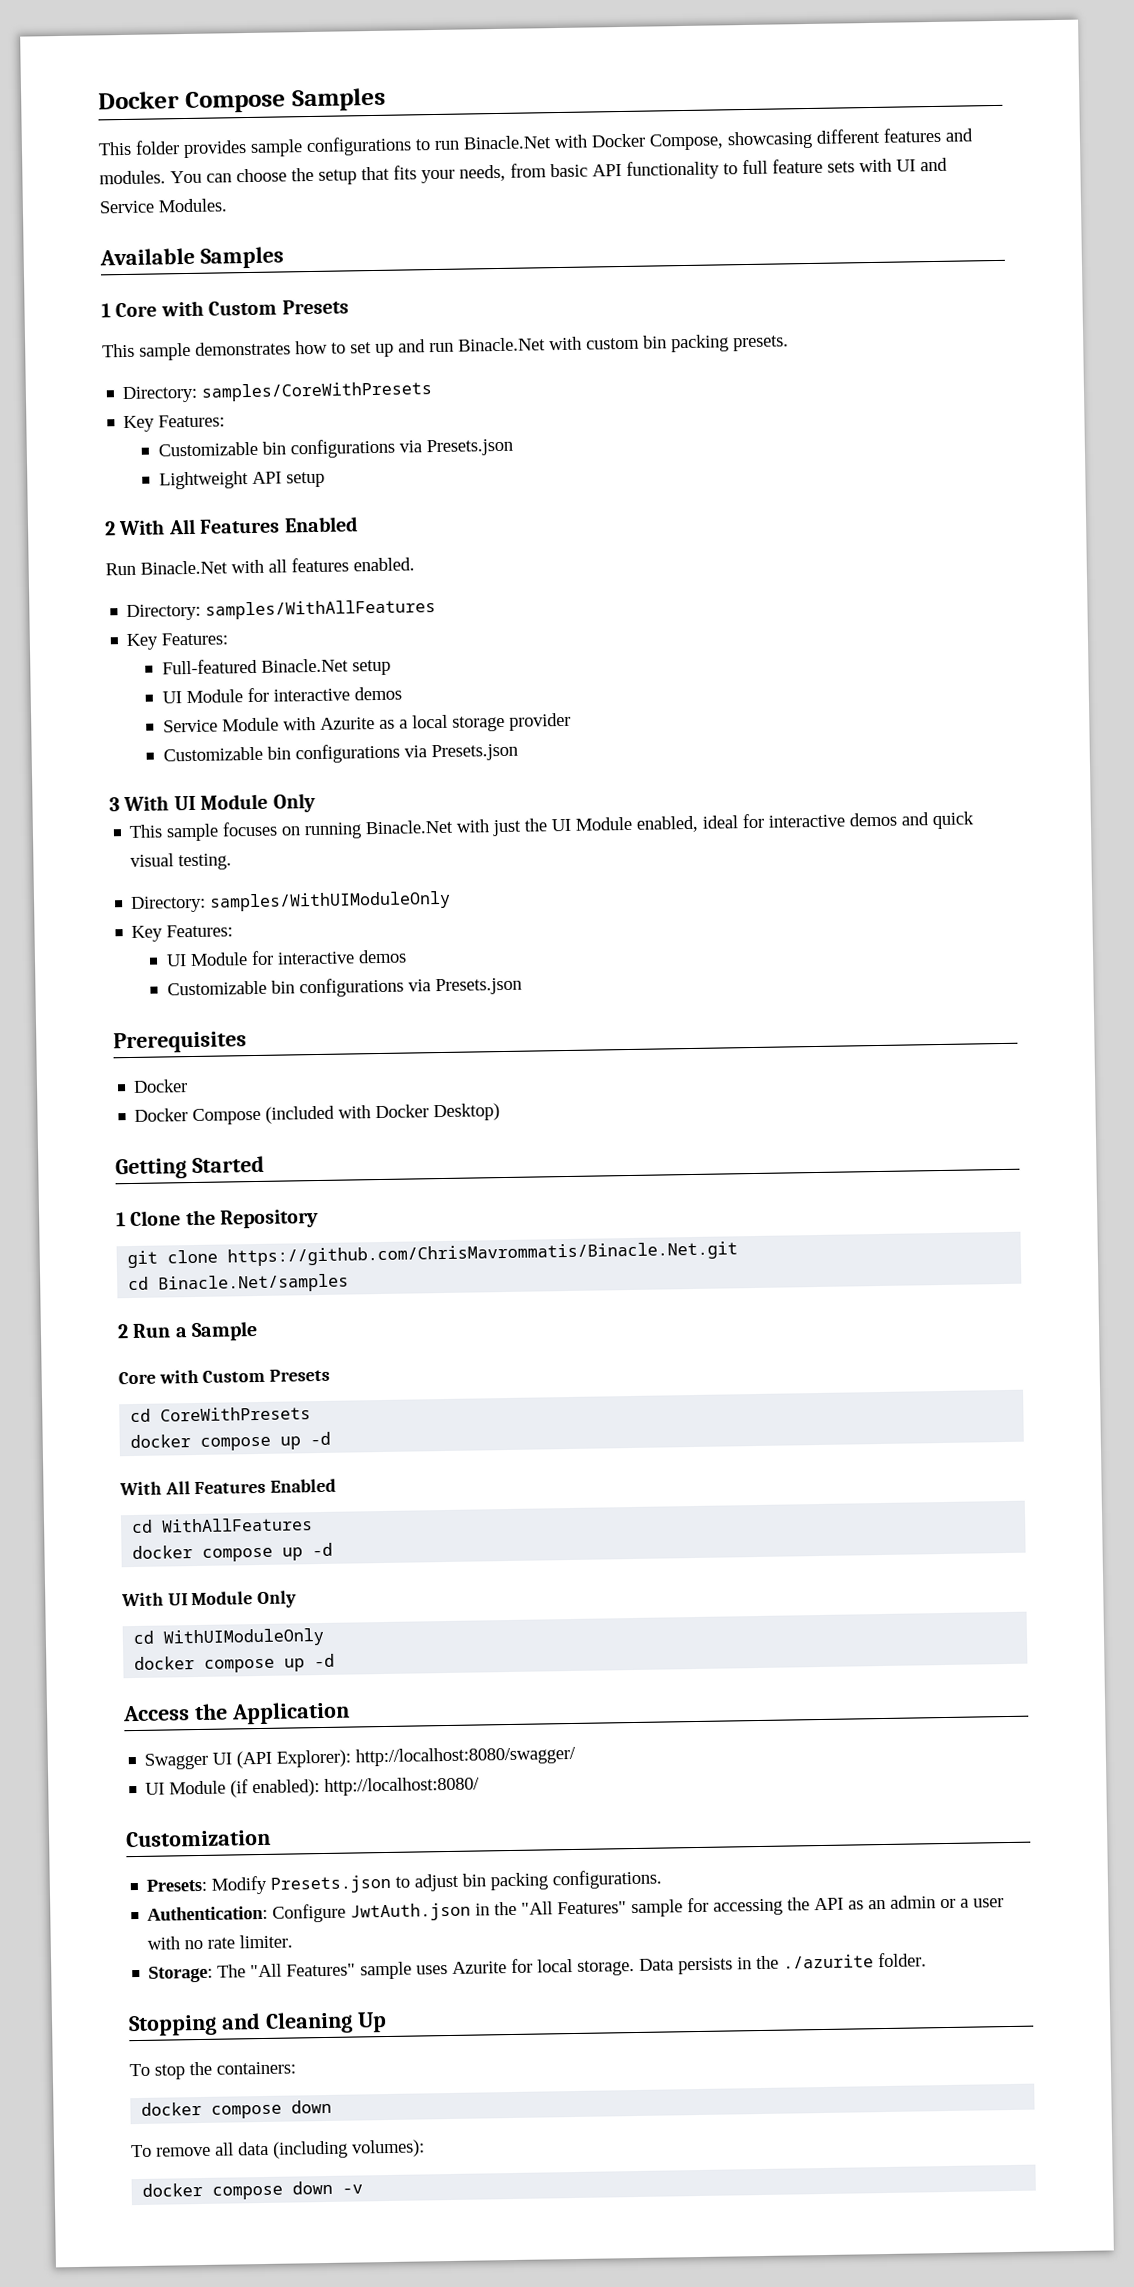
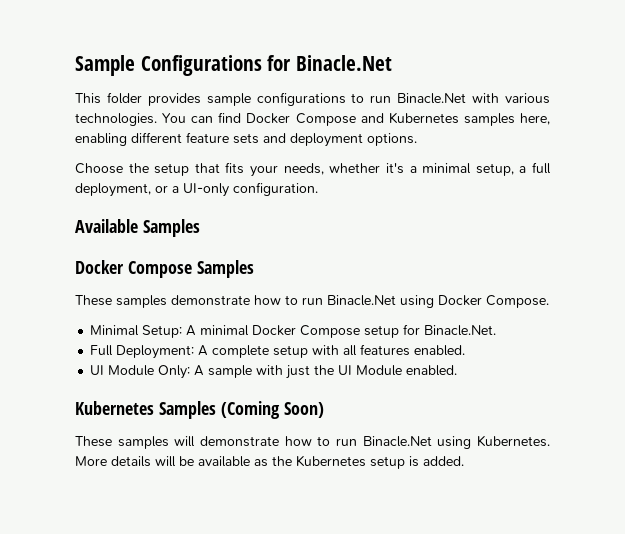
[98,87,386,114] Docker Compose Samples -> [75,55,393,76] Sample Configurations for Binacle.Net
[591,127,973,151] [99,168,287,185] Docker Compose, showcasing different features and modules. You can choose -> [505,93,551,104] [75,112,550,126] [75,132,417,147] [75,163,123,174] various technologies. You can find Docker Compose and Kubernetes samples here, enabling different feature sets and deployment options. // Choose
[510,157,948,180] [99,198,227,214] [99,246,284,269] [101,299,349,318] [102,334,789,361] [122,381,434,404] [123,414,226,433] [157,438,513,459] [158,471,325,490] [104,516,358,536] [105,557,415,576] [126,599,437,622] [126,632,229,651] [161,658,391,676] [161,686,402,704] [162,712,571,733] [162,743,518,764] [109,792,316,813] [129,819,454,842] from basic API functionality to full feature sets with UI and Service Modules. // Available Samples // 1 Core with Custom Presets // This sample demonstrates how to set up and run Binacle.Net with custom bin packing presets. // Directory: samples/CoreWithPresets // Key Features: // Customizable bin configurations via Presets.json // Lightweight API setup // 2 With All Features Enabled // Run Binacle.Net with all features enabled. // Directory: samples/WithAllFeatures // Key Features: // Full-featured Binacle.Net setup // UI Module for interactive demos // Service Module with Azurite as a local storage provider // Customizable bin configurations via Presets.json // 3 With UI Module Only // This sample focuses on running Binacle.Net -> [329,162,552,176] [75,182,318,197] [75,219,200,237] [75,260,254,278] [75,295,549,308] [90,324,497,338] [90,344,466,359] [90,365,253,379] whether it's a minimal setup, a full deployment, or a UI-only configuration. // Available Samples // Docker Compose Samples // These samples demonstrate how to run Binacle.Net using Docker Compose. // Minimal Setup: A minimal Docker Compose setup for Binacle.Net. // Full Deployment: A complete setup with all features enabled. // UI Module Only: A sample
[636,811,975,833] [130,853,233,871] [130,890,452,913] [131,924,234,942] [165,949,407,967] [166,977,522,998] [113,1031,247,1054] [133,1079,189,1093] [134,1103,501,1126] [115,1155,265,1180] [116,1208,320,1229] [127,1241,739,1269] [128,1273,350,1294] [117,1320,259,1342] [118,1368,331,1385] [130,1406,312,1423] [130,1431,332,1451] [119,1478,337,1496] [131,1517,314,1534] [132,1542,334,1562] [121,1590,298,1609] [133,1627,326,1648] [134,1653,336,1673] [122,1701,350,1725] [144,1745,577,1770] [145,1776,481,1798] [126,1829,271,1848] [146,1869,663,1895] [147,1895,1005,1923] [147,1934,294,1950] [148,1952,928,1983] [128,2011,387,2037] [129,2061,296,2080] [141,2099,333,2119] [131,2139,425,2159] [142,2180,364,2200] enabled, ideal for interactive demos and quick visual testing. // Directory: samples/WithUIModuleOnly // Key Features: // UI Module for interactive demos // Customizable bin configurations via Presets.json // Prerequisites // Docker // Docker Compose (included with Docker Desktop) // Getting Started // 1 Clone the Repository // git clone https://github.com/ChrisMavrommatis/Binacle.Net.git // cd Binacle.Net/samples // 2 Run a Sample // Core with Custom Presets // cd CoreWithPresets // docker compose up -d // With All Features Enabled // cd WithAllFeatures // docker compose up -d // With UI Module Only // cd WithUIModuleOnly // docker compose up -d // Access the Application // Swagger UI (API Explorer): http://localhost:8080/swagger/ // UI Module (if enabled): http://localhost:8080/ // Customization // Presets: Modify Presets.json to adjust bin packing configurations. // Authentication: Configure JwtAuth.json in the "All Features" sample for accessing the API as an admin or a user with no rate limiter. // Storage: The "All Features" sample uses Azurite for local storage. Data persists in the ./azurite folder. // Stopping and Cleaning Up // To stop the containers: // docker compose down // To remove all data (including volumes): // docker compose down -v -> [406,365,458,376] [75,401,324,419] [75,435,550,449] [75,455,464,469] enabled. // Kubernetes Samples (Coming Soon) // These samples will demonstrate how to run Binacle.Net using Kubernetes. More details will be available as the Kubernetes setup is added.

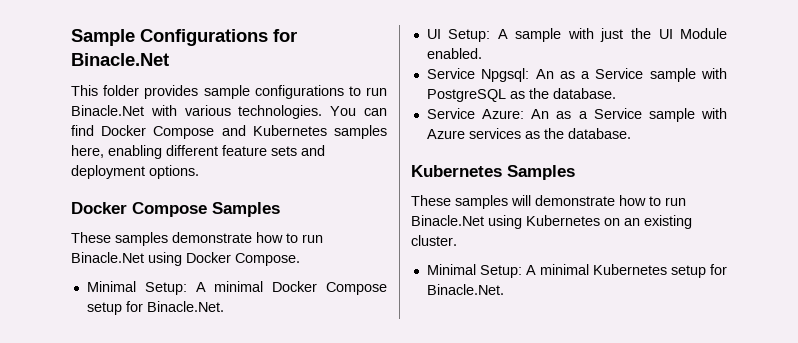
[75,162,552,177] [75,182,318,197] [75,219,200,237] // Choose the setup that fits your needs, whether it's a minimal setup, a full deployment, or a UI-only configuration. // Available Samples -> (199, 172) none
[90,344,466,359] [90,365,191,379] // Full Deployment: A complete setup with all features enabled. // UI Module Only: -> [426,29,491,42] // UI Setup:
(458, 370) none -> [426,68,727,82] [426,88,616,102] [426,108,727,122] [426,128,631,139] // Service Npgsql: An as a Service sample with PostgreSQL as the database. // Service Azure: An as a Service sample with Azure services as the database.
[220,401,324,419] (Coming Soon) -> (575, 172) none
[477,435,550,447] [75,455,464,469] Kubernetes. More details will be available as the Kubernetes setup is added. -> [526,215,692,229] [411,235,457,246] [426,264,727,278] [426,284,504,295] Kubernetes on an existing cluster. // Minimal Setup: A minimal Kubernetes setup for Binacle.Net.

